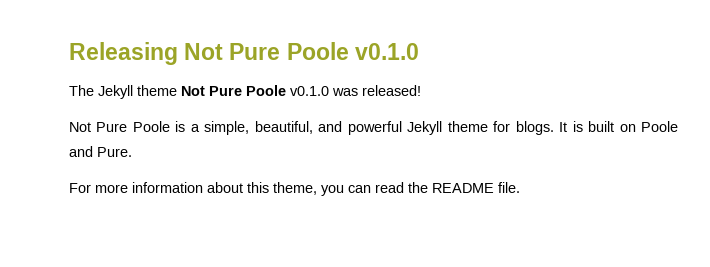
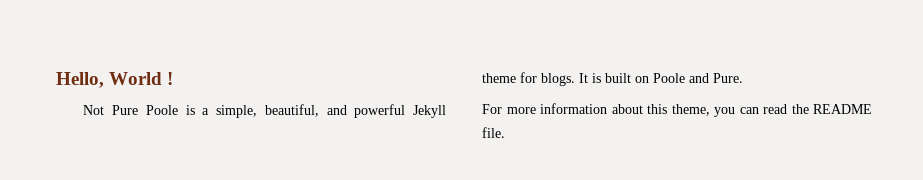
[69,42,419,65] [69,85,421,99] Releasing Not Pure Poole v0.1.0 // The Jekyll theme Not Pure Poole v0.1.0 was released! -> [56,72,174,88] Hello, World !

